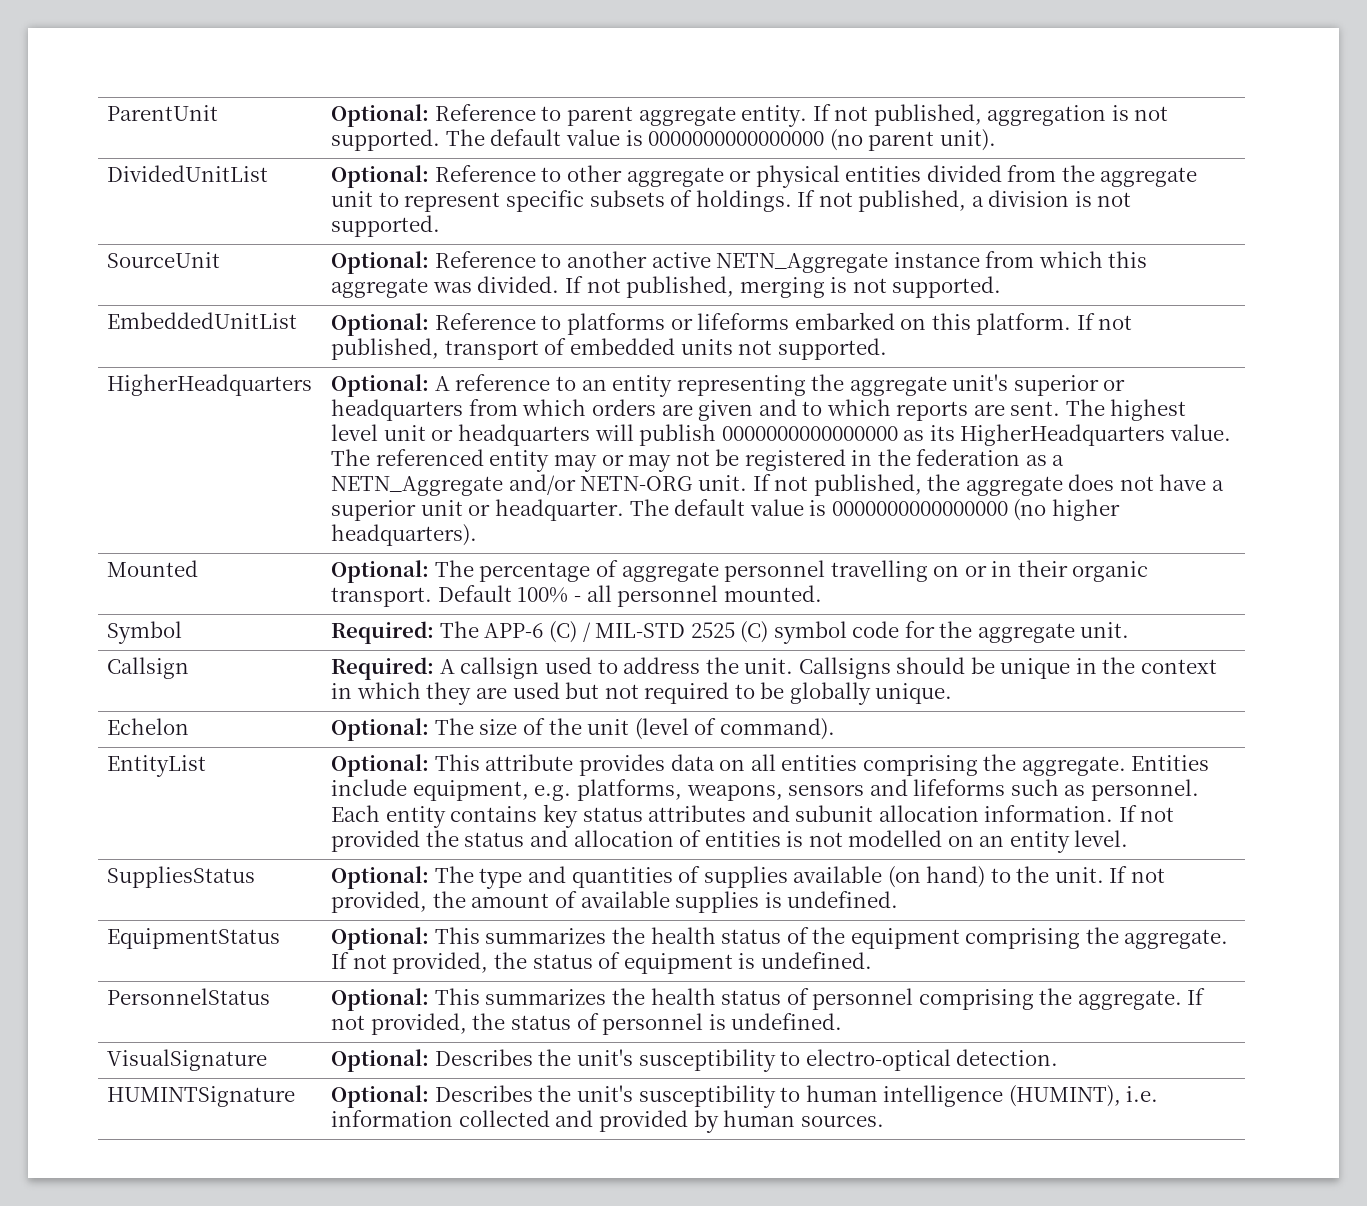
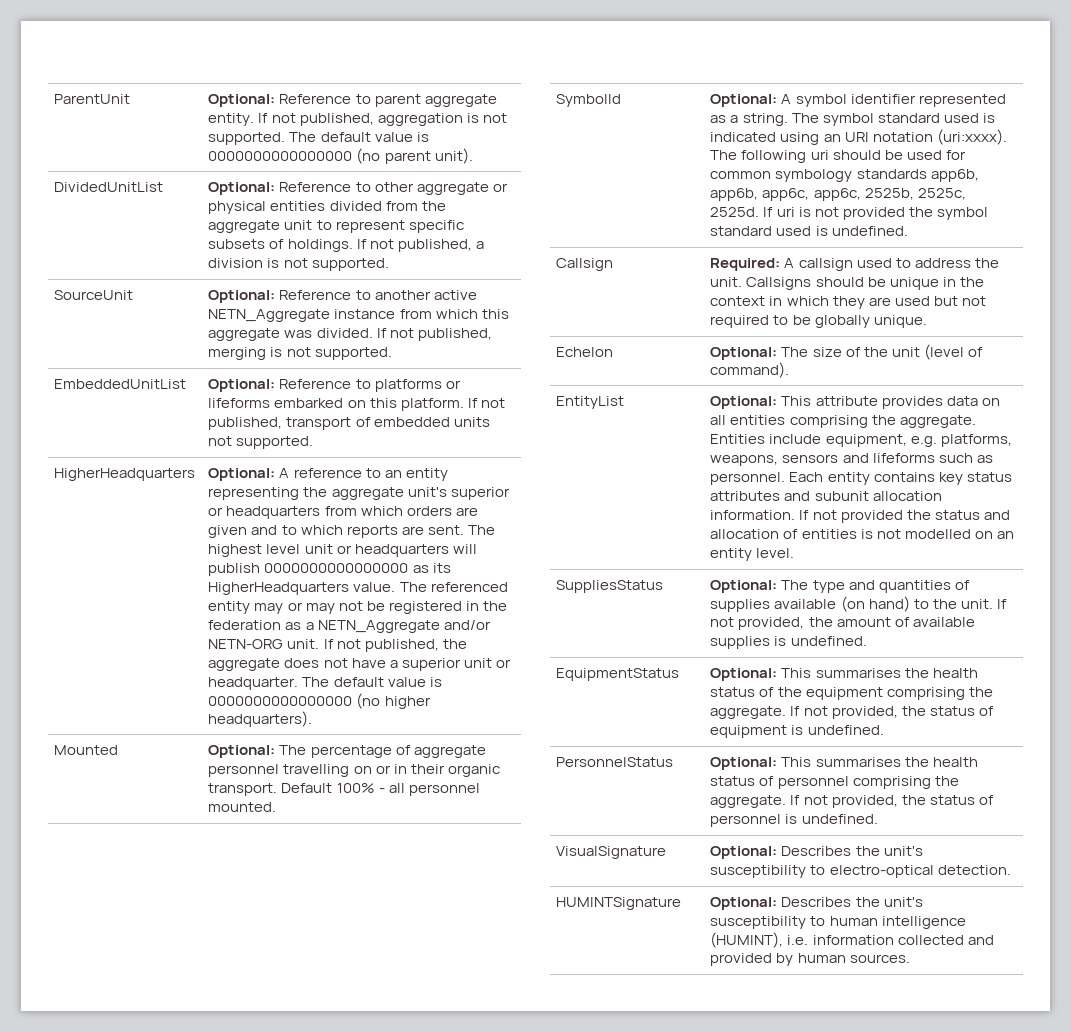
[107,621,183,644] [331,621,1130,644] Symbol | Required: The APP-6 (C) / MIL-STD 2525 (C) symbol code for the aggregate unit. -> [556,94,622,107] [710,94,1006,107] [710,113,995,126] [710,129,1007,145] [710,150,966,163] [710,169,979,182] [710,188,966,201] [710,207,988,220] [710,226,908,236] SymbolId | Optional: A symbol identifier represented as a string. The symbol standard used is indicated using an URI notation (uri:xxxx). The following uri should be used for common symbology standards app6b, app6b, app6c, app6c, 2525b, 2525c, 2525d. If uri is not provided the symbol standard used is undefined.
[485,928,607,944] summarizes -> [815,668,901,678] summarises
[485,989,607,1005] summarizes -> [815,757,901,767] summarises

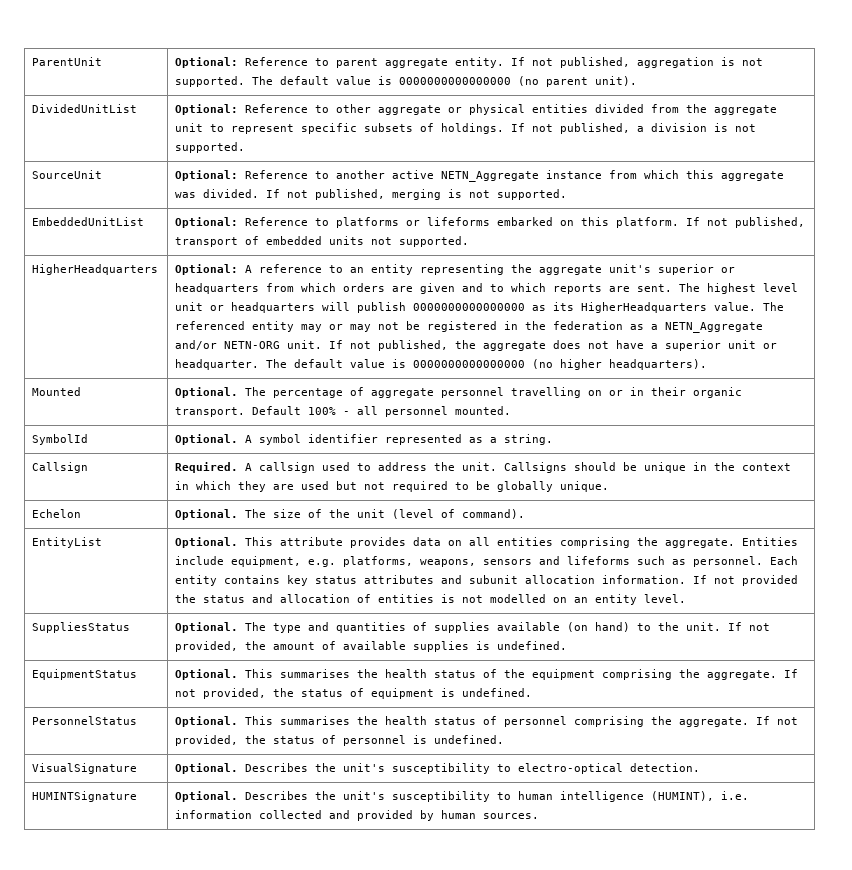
[208,745,276,758] Optional: -> [175,387,239,398] Optional.
[710,94,778,107] Optional: -> [175,434,239,445] Optional.
[791,113,995,126] [710,129,1007,145] [710,150,966,163] [710,169,979,182] [710,188,966,201] [710,207,988,220] [710,226,908,236] The symbol standard used is indicated using an URI notation (uri:xxxx). The following uri should be used for common symbology standards app6b, app6b, app6c, app6c, 2525b, 2525c, 2525d. If uri is not provided the symbol standard used is undefined. -> (554, 439) none
[710,258,781,271] Required: -> [175,462,239,473] Required.
[710,347,778,360] Optional: -> [175,509,239,520] Optional.
[710,396,778,409] Optional: -> [175,537,239,548] Optional.
[710,580,778,593] Optional: -> [175,622,239,633] Optional.
[710,668,778,681] Optional: -> [175,669,239,680] Optional.
[710,757,778,770] Optional: -> [175,716,239,727] Optional.
[710,846,778,859] Optional: -> [175,763,239,774] Optional.
[710,897,778,910] Optional: -> [175,791,239,802] Optional.

